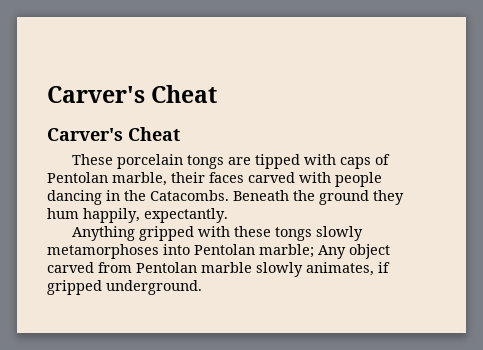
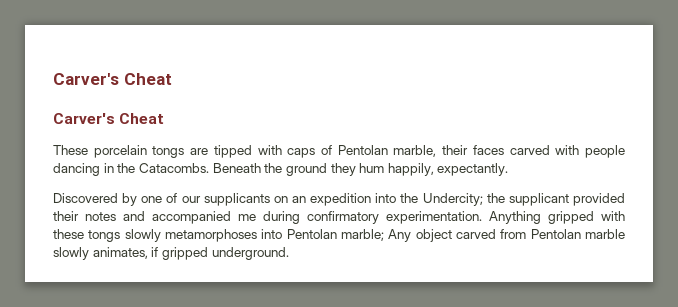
(228, 215) none -> [53,193,625,206] [53,211,482,224] Discovered by one of our supplicants on an expedition into the Undercity; the supplicant provided their notes and accompanied me during confirmatory experimentation.

